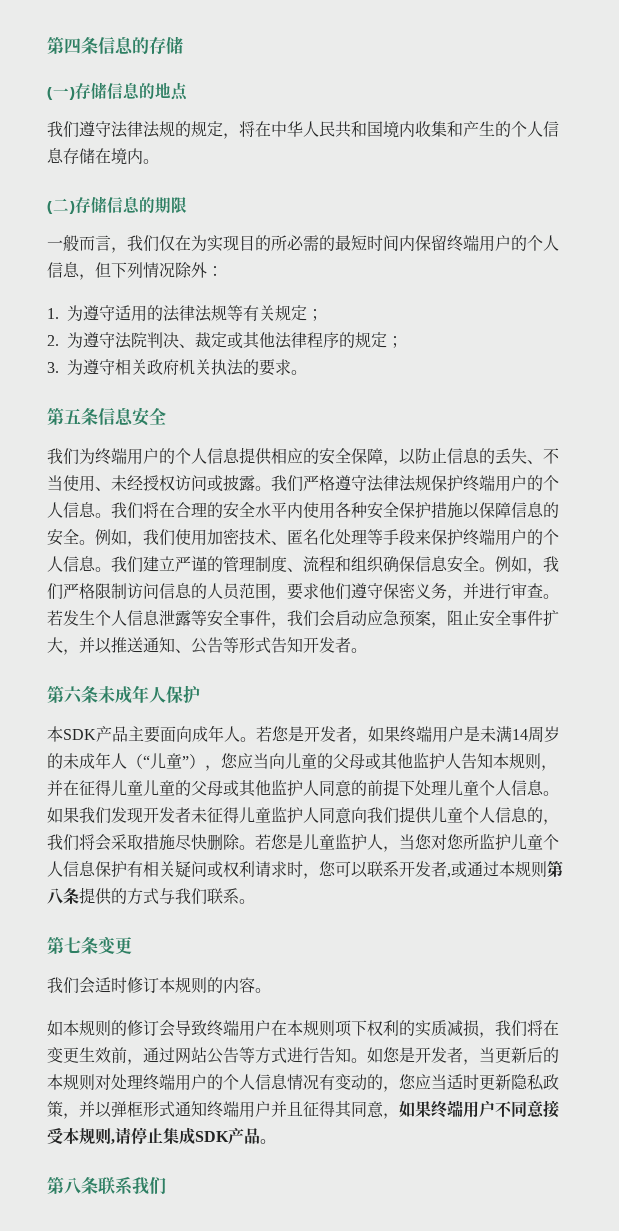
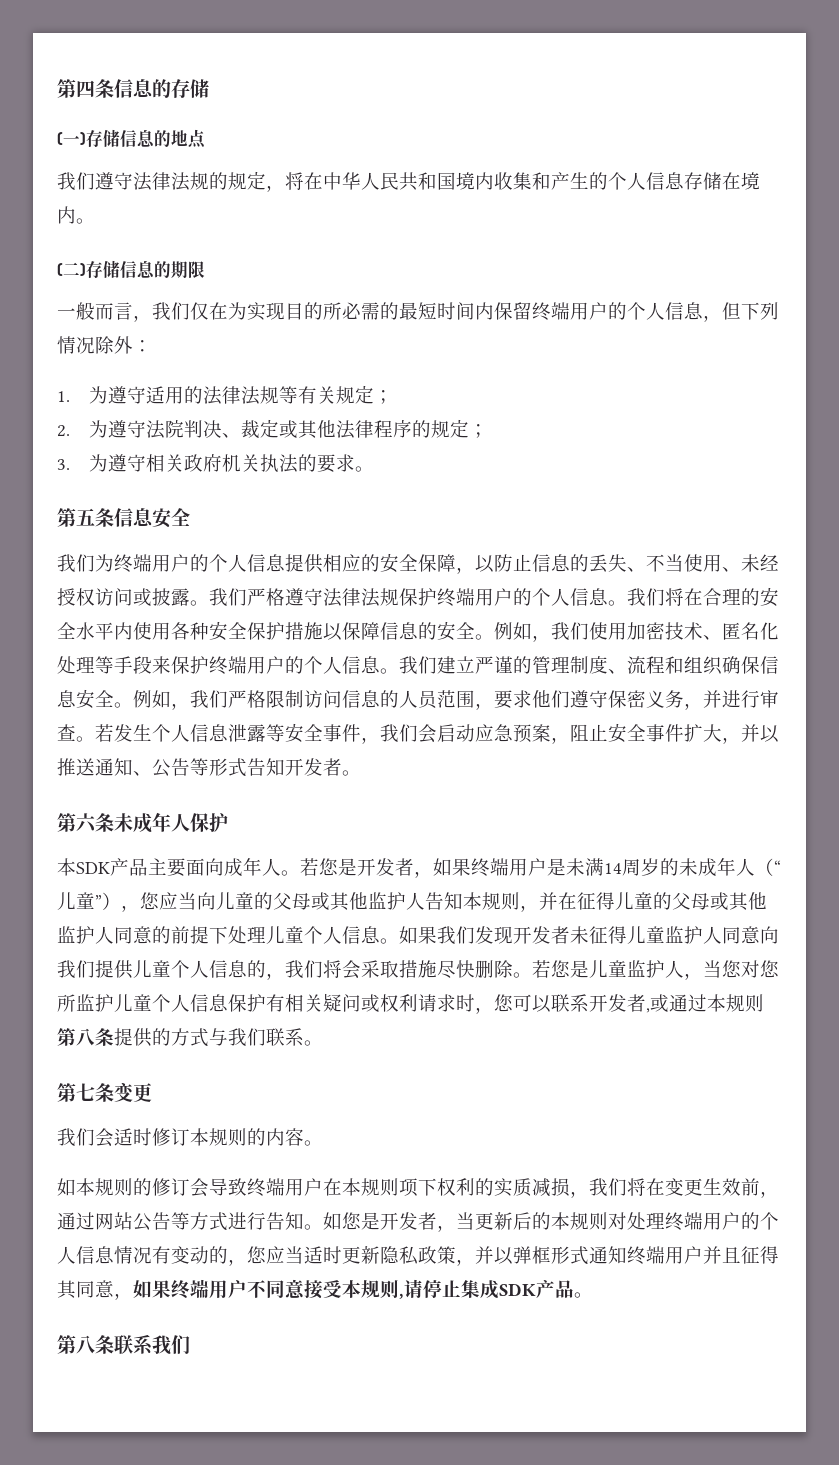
[143,780,175,796] 儿童 -> (653, 900) none

